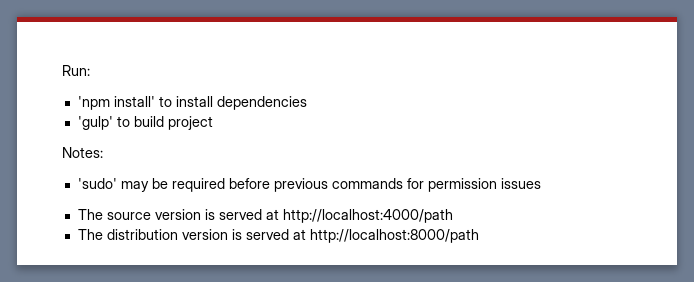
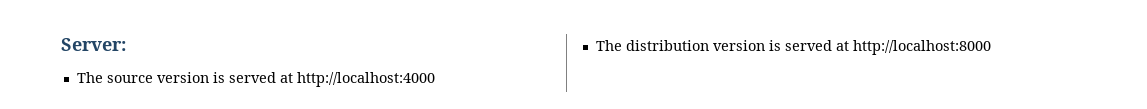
[62,65,90,76] [77,96,307,110] [77,116,213,130] [62,147,103,158] [77,178,541,192] Run: // 'npm install' to install dependencies // 'gulp' to build project // Notes: // 'sudo' may be required before previous commands for permission issues -> [61,38,126,51] Server:
[282,209,453,223] http://localhost:4000/path -> [296,72,435,87] http://localhost:4000
[309,229,479,243] http://localhost:8000/path -> [852,40,991,55] http://localhost:8000

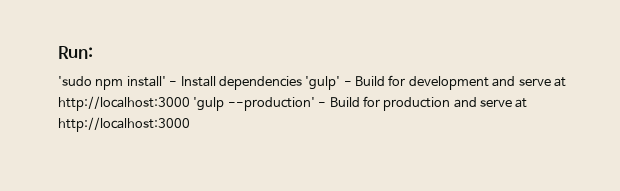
[61,38,126,51] [76,72,435,87] [595,40,991,55] Server: // The source version is served at http://localhost:4000 // The distribution version is served at http://localhost:8000 -> [58,46,93,59] [58,75,566,90] [58,96,528,111] [58,117,190,132] Run: // 'sudo npm install' - Install dependencies 'gulp' - Build for development and serve at http://localhost:3000 'gulp --production' - Build for production and serve at http://localhost:3000

